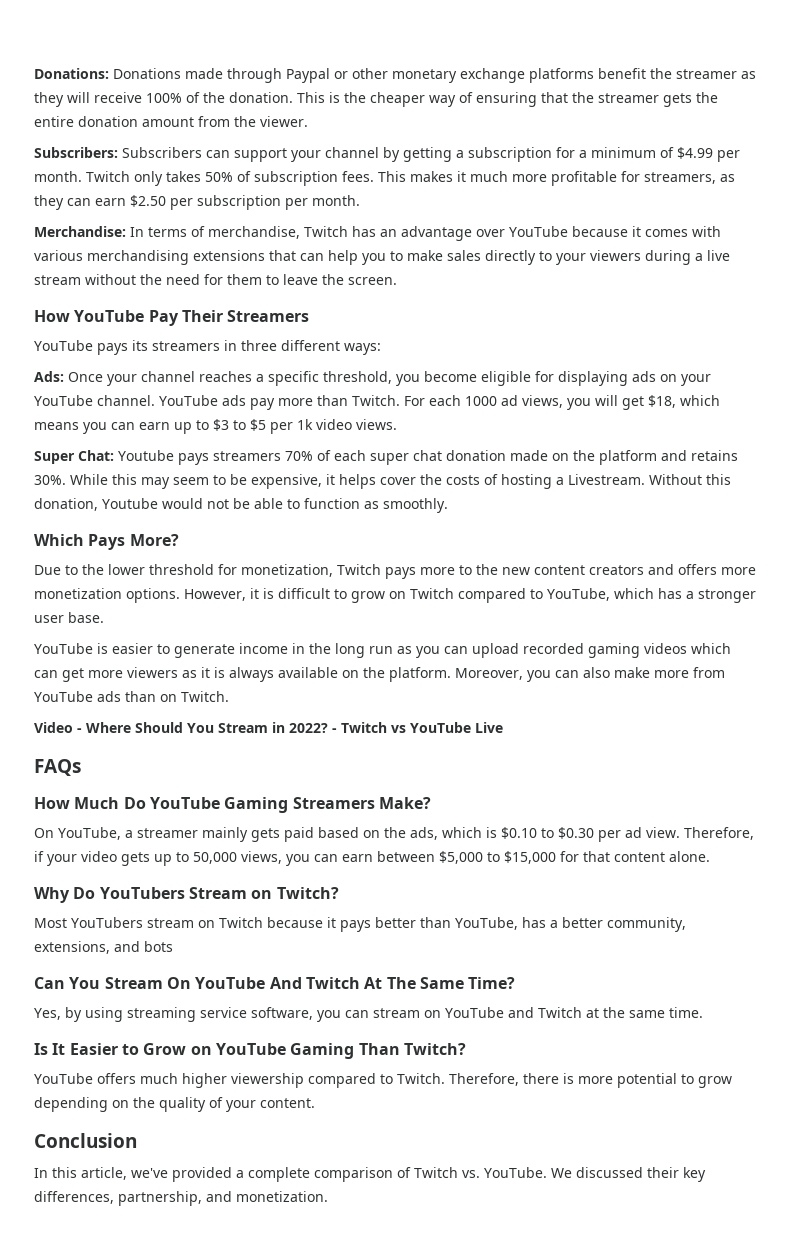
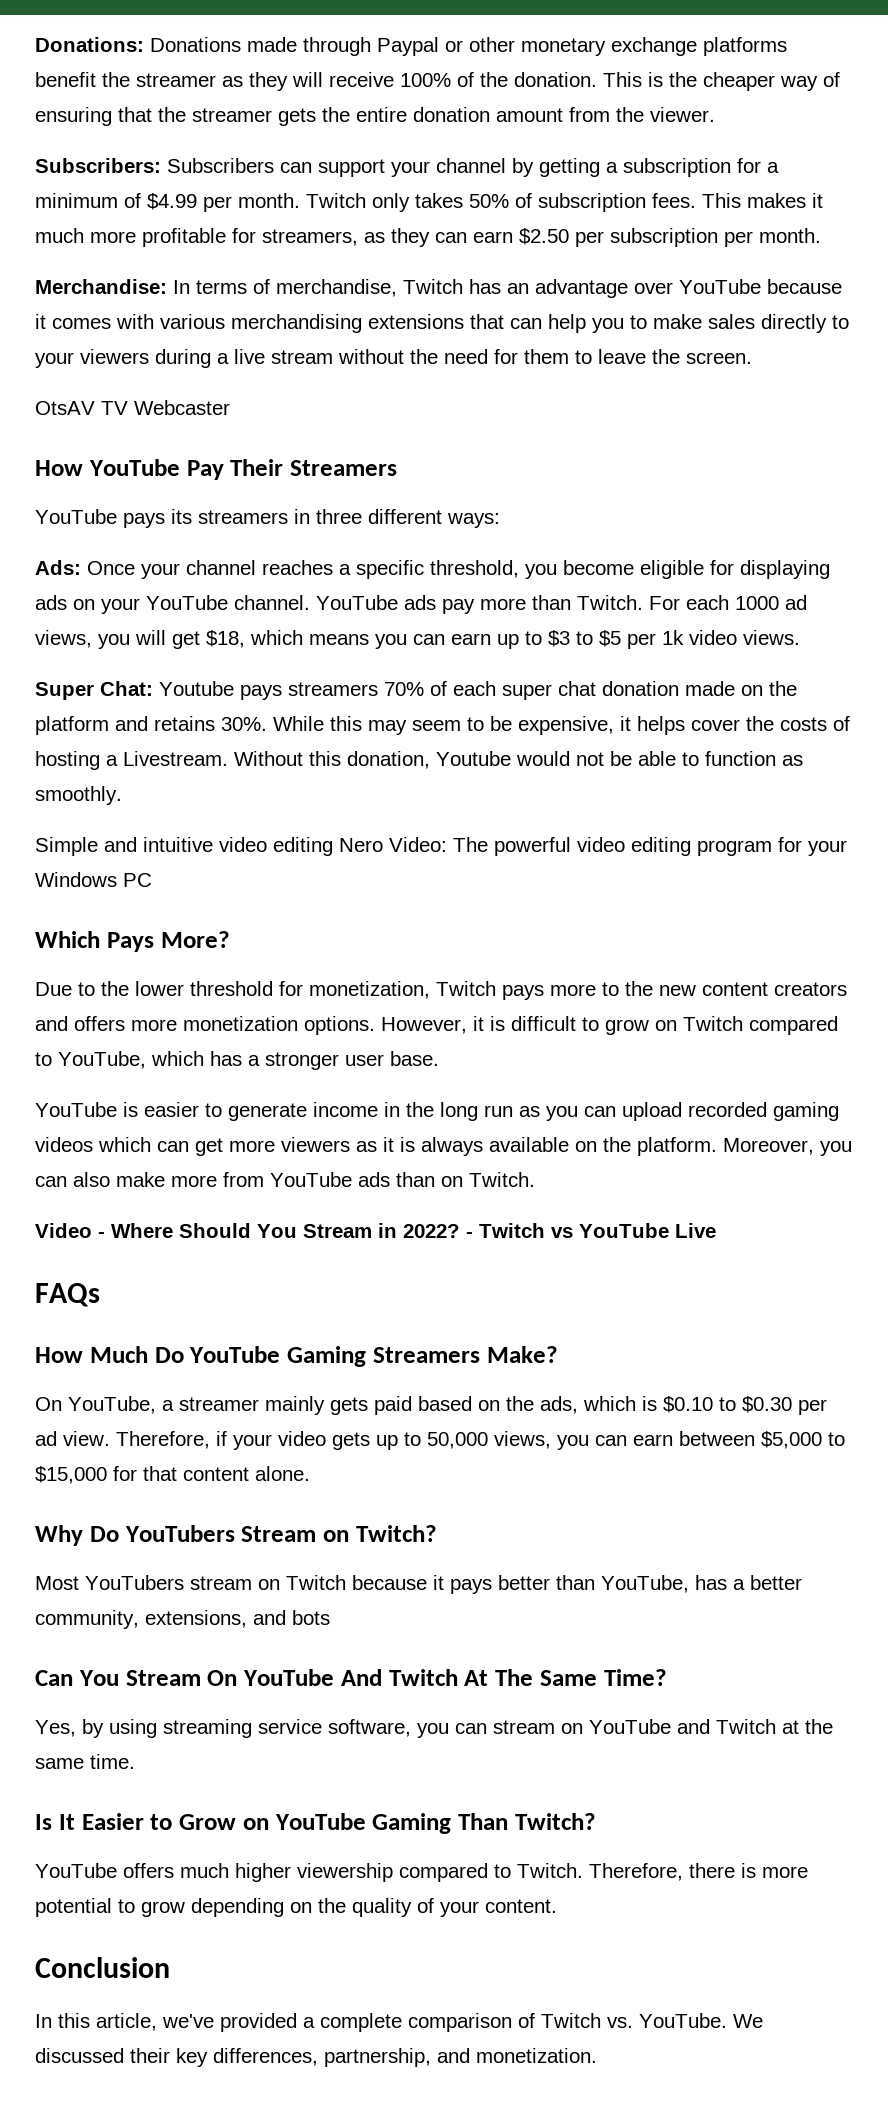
(397, 281) none -> [35,400,230,415] // OtsAV TV Webcaster
(448, 505) none -> [35,837,847,856] [35,872,152,887] // Simple and intuitive video editing Nero Video: The powerful video editing program for your Windows PC

